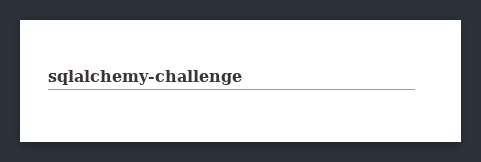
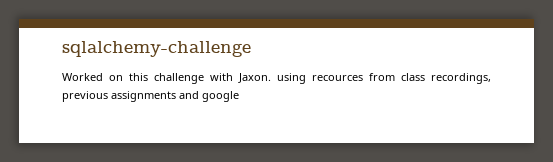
(242, 77) none -> [62,73,491,84] [62,91,239,102] // Worked on this challenge with Jaxon. using recources from class recordings, previous assignments and google

